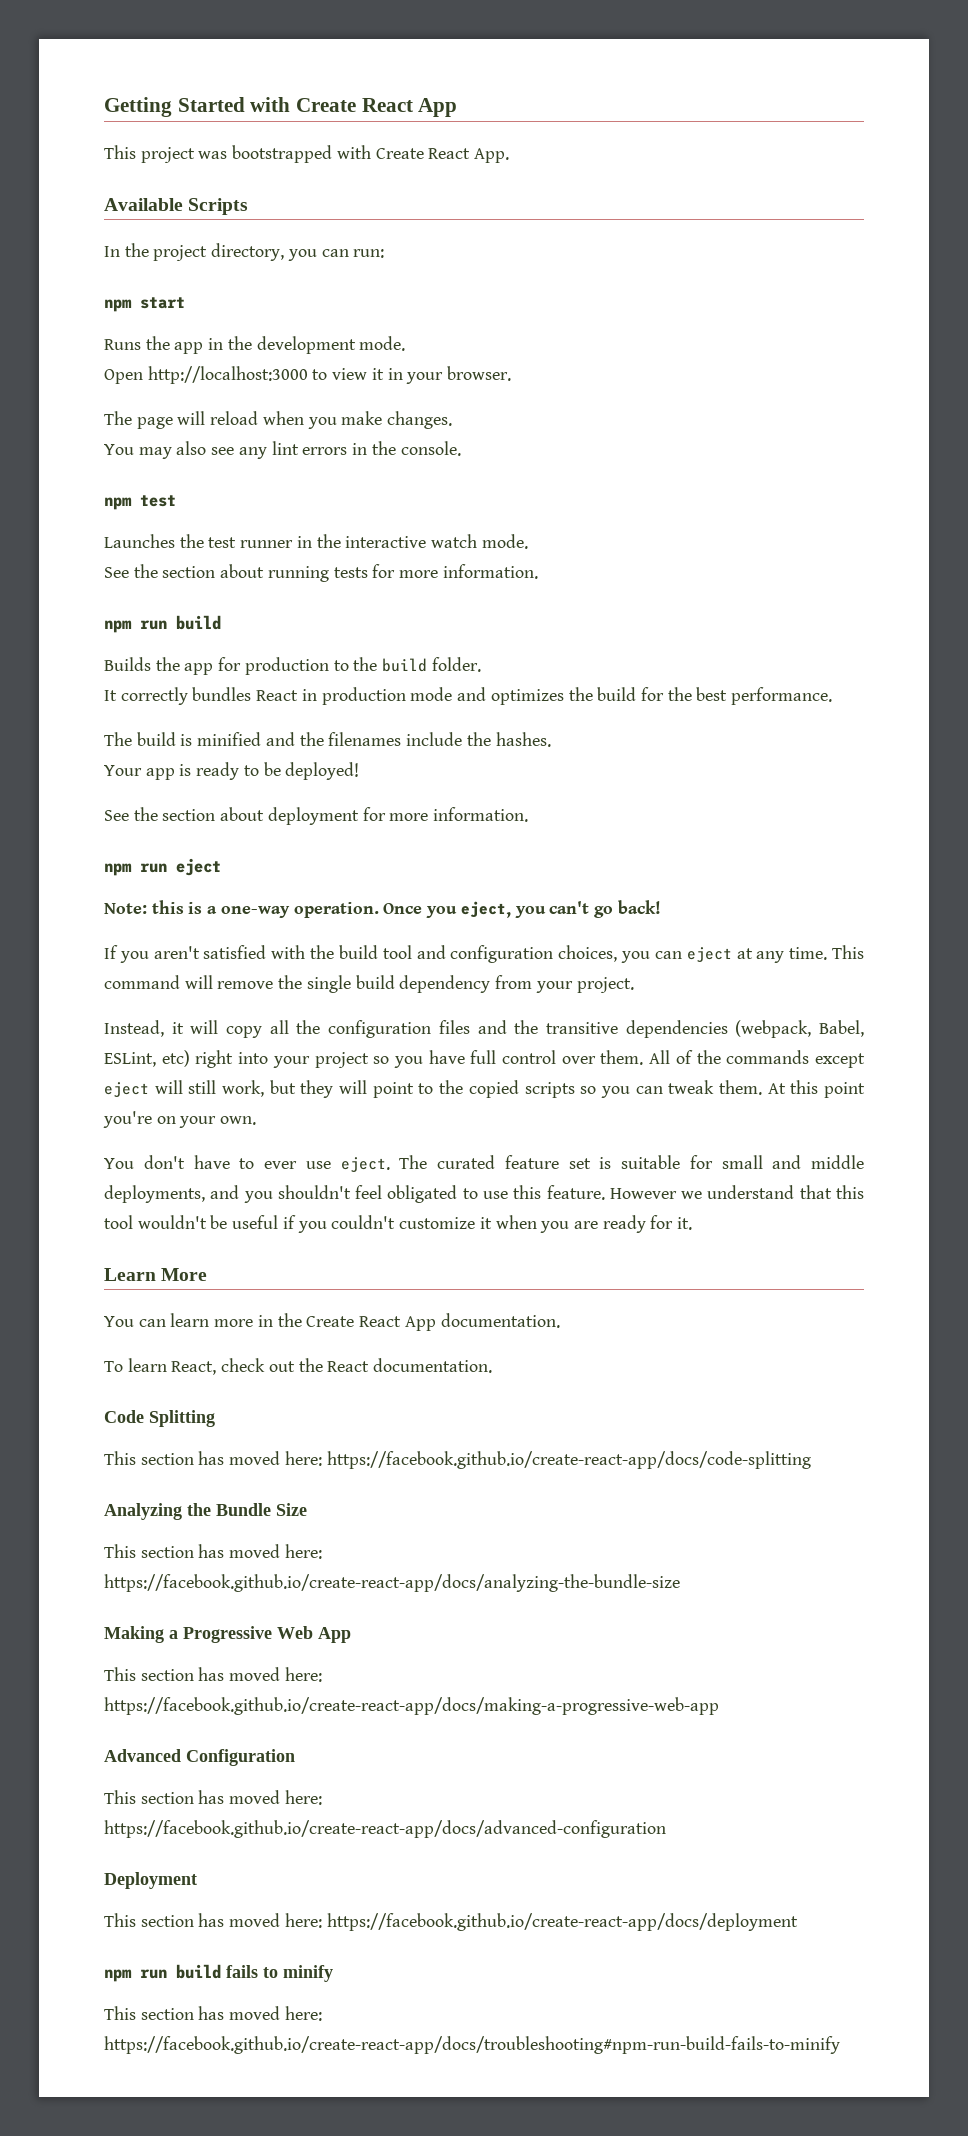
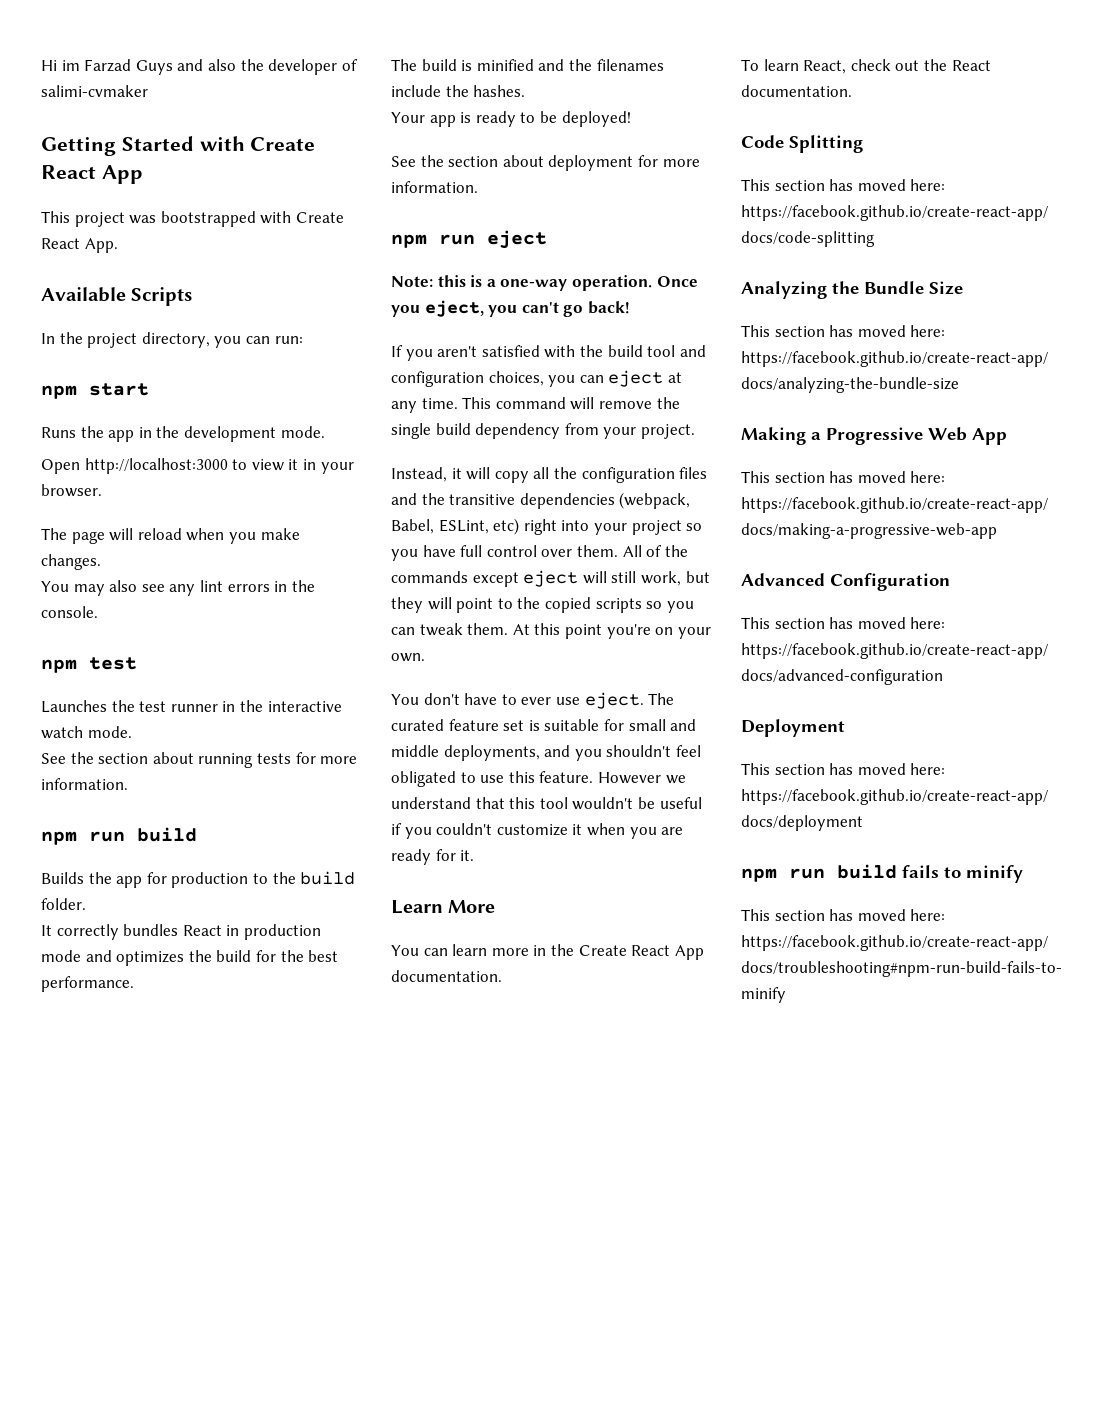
(104, 107) none -> [41,59,358,75] [41,85,148,97] Hi im Farzad Guys and also the developer of salimi-cvmaker //

